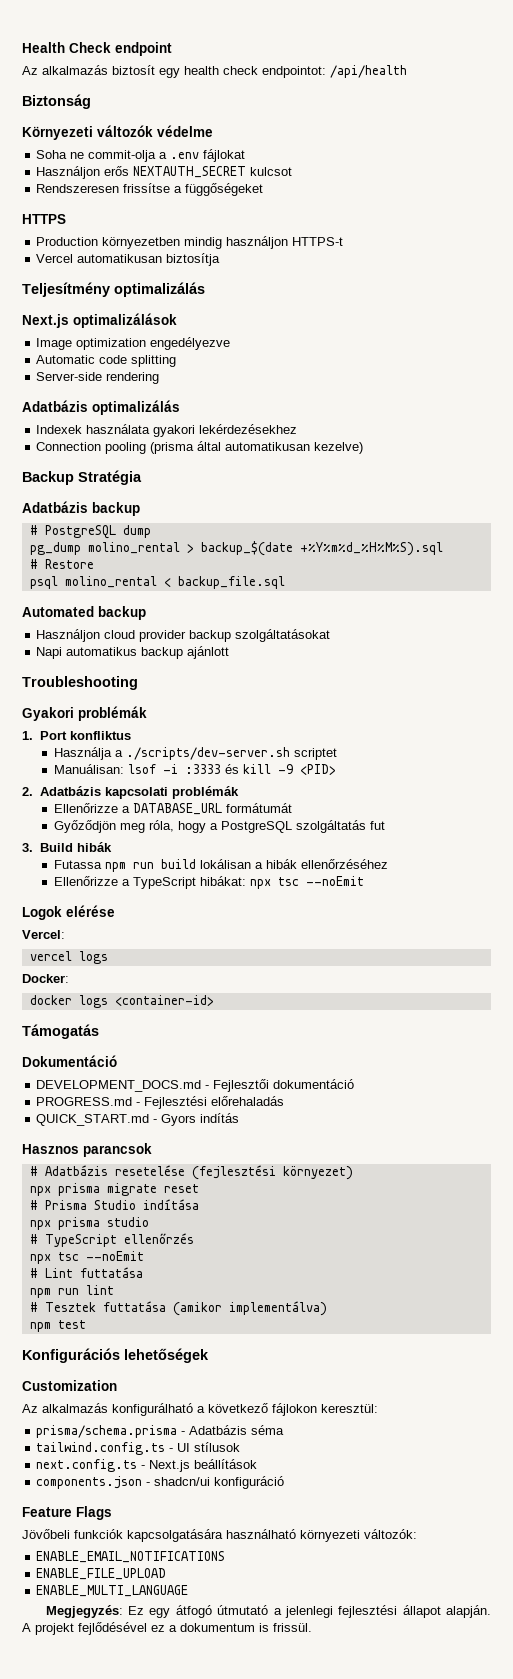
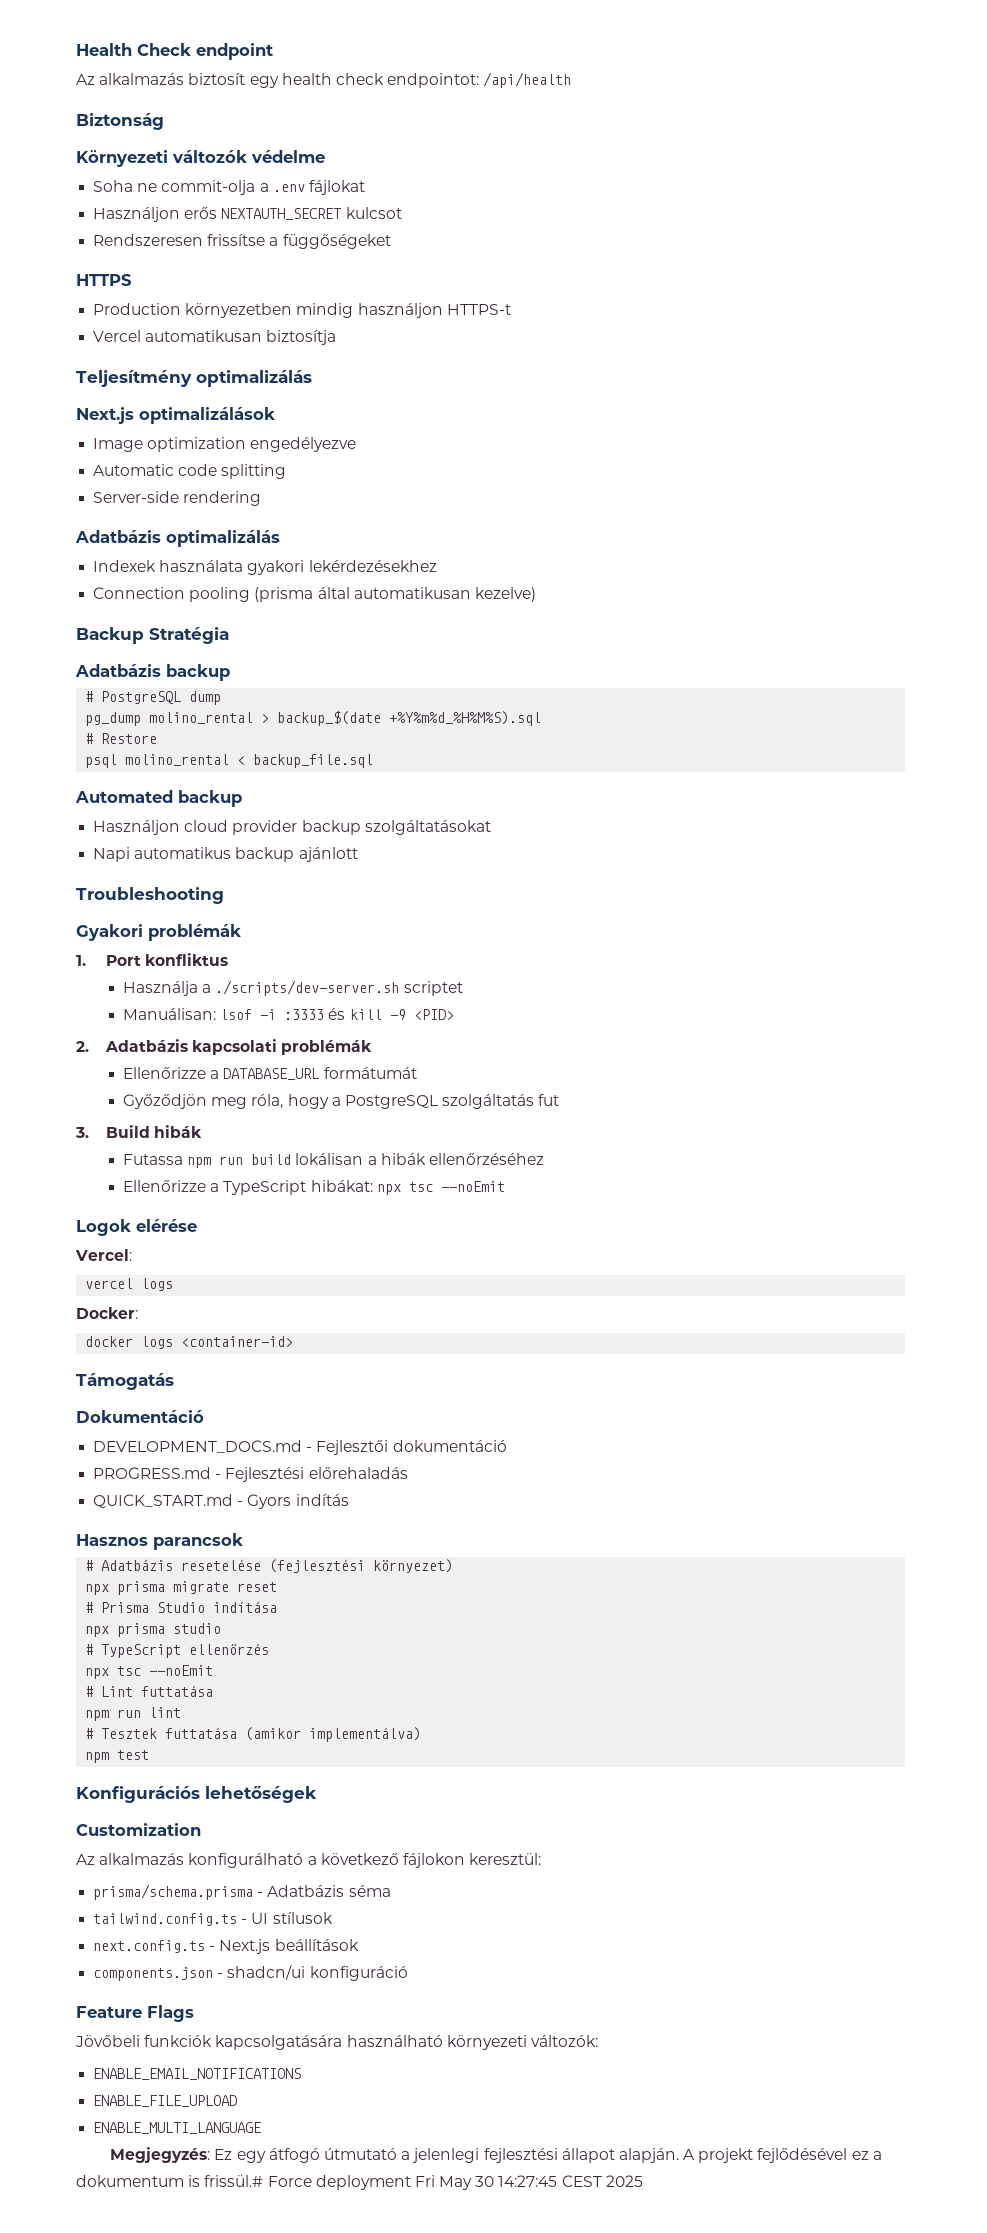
[273,1623,312,1632] frissül. -> [204,2175,643,2190] frissül.# Force deployment Fri May 30 14:27:45 CEST 2025

